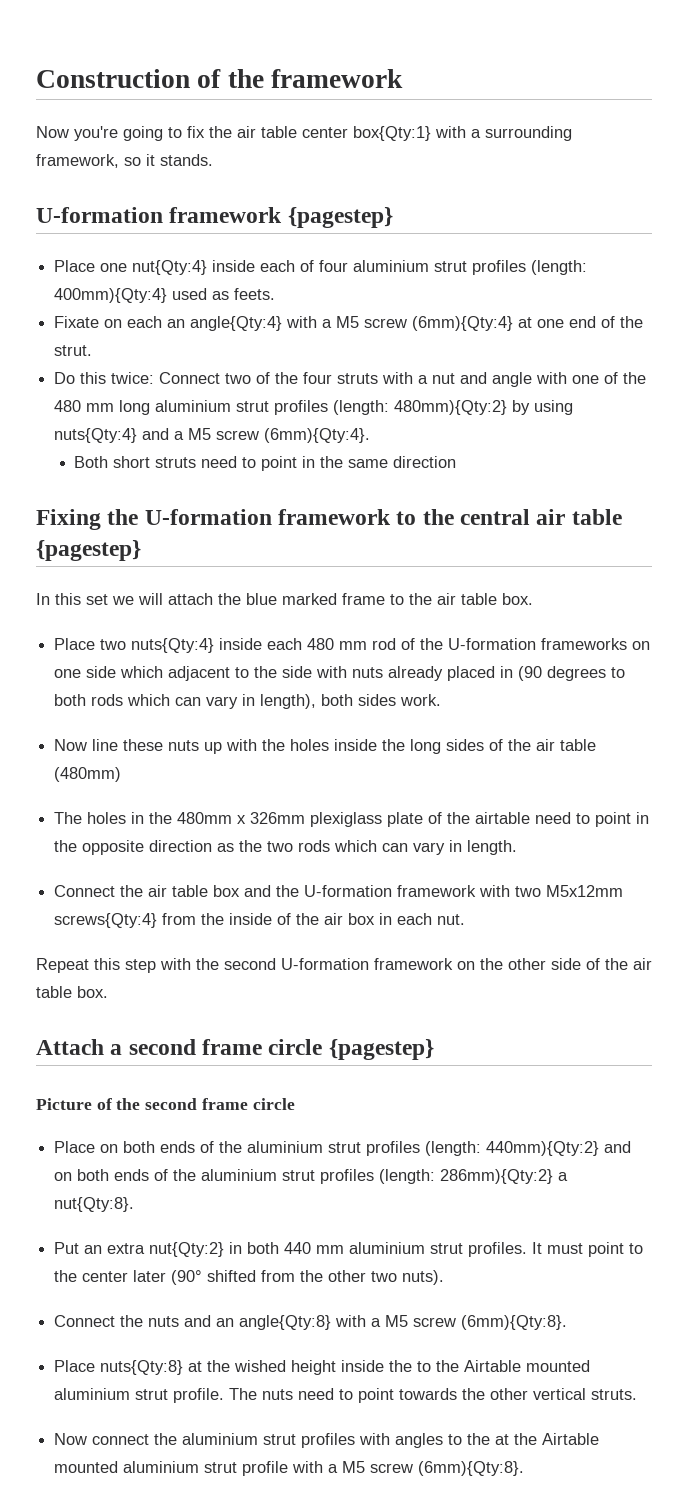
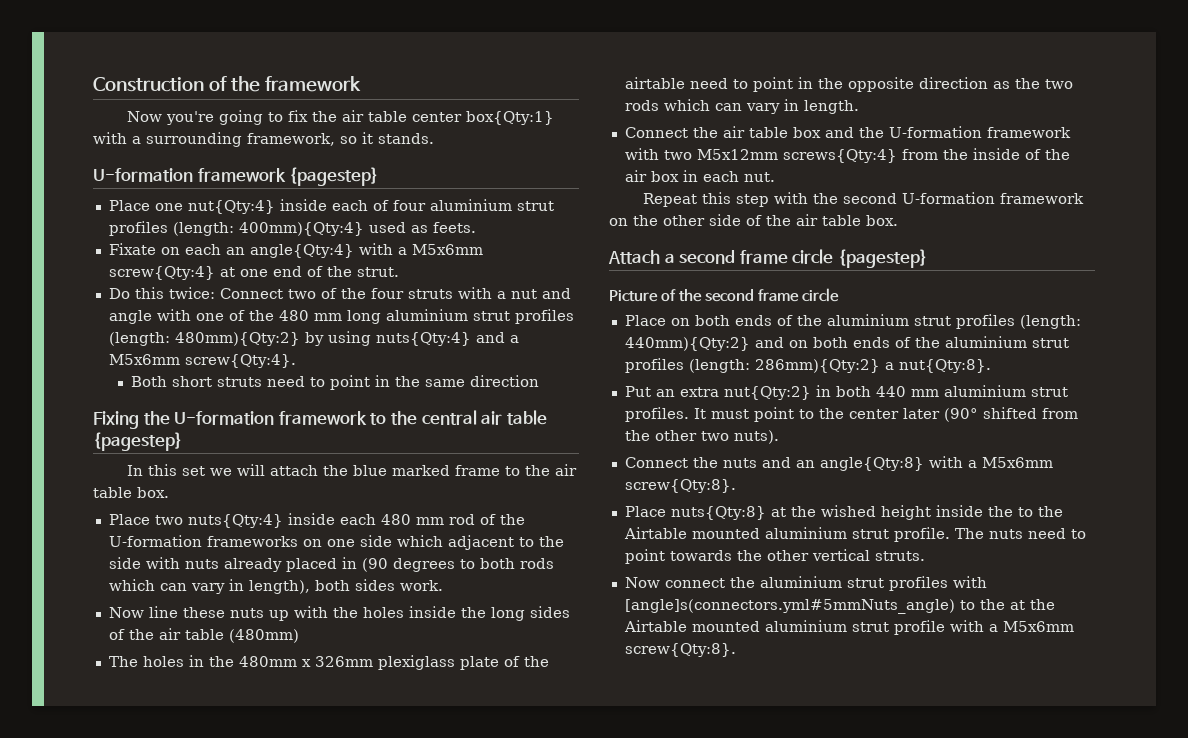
[336,316,514,331] M5 screw (6mm){Qty:4} -> [411,244,483,255] [108,266,215,280] M5x6mm screw{Qty:4}
[188,428,371,443] M5 screw (6mm){Qty:4}. -> [108,354,296,368] M5x6mm screw{Qty:4}.
[385,1315,568,1330] M5 screw (6mm){Qty:8}. -> [981,457,1053,468] [624,479,736,493] M5x6mm screw{Qty:8}.
[395,1433,444,1448] angles -> [624,599,955,614] [angle]s(connectors.yml#5mmNuts_angle)
[342,1461,525,1476] M5 screw (6mm){Qty:8}. -> [1002,621,1074,632] [624,643,736,657] M5x6mm screw{Qty:8}.

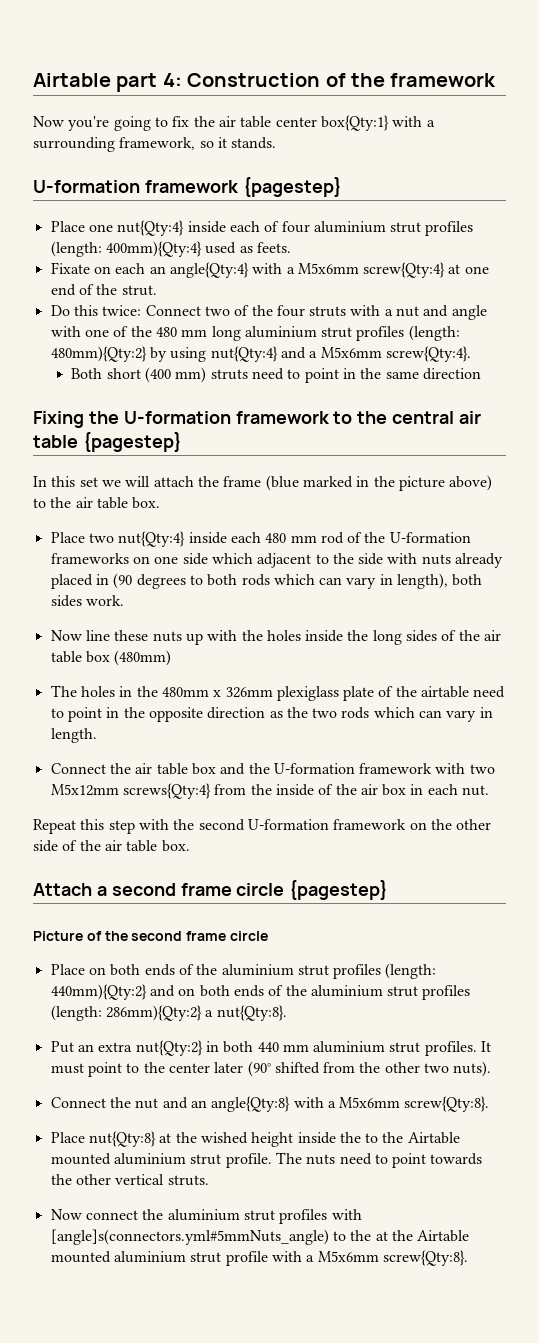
(93, 84) none -> [33,73,182,92] Airtable part 4:
[375,332,471,346] nuts{Qty:4} -> [210,346,278,362] nut{Qty:4}
(212, 381) none -> [144,367,207,383] (400 mm)
[353,465,501,476] blue marked frame -> [223,475,493,491] frame (blue marked in the picture above)
[187,514,283,528] nuts{Qty:4} -> [118,531,186,547] nut{Qty:4}
(224, 634) none -> [85,651,110,663] box
[722,458,757,468] nuts -> [135,1098,159,1109] nut
[670,506,766,520] nuts{Qty:8} -> [88,1131,156,1147] nut{Qty:8}

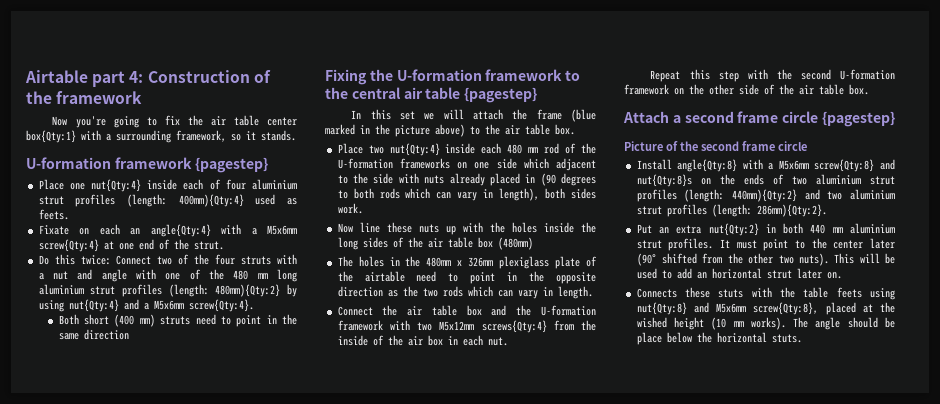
[50,964,218,976] Place on both ends of the -> [636,159,895,172] [636,174,807,187] Install angle{Qty:8} with a M5x6mm screw{Qty:8} and nut{Qty:8}s on the ends of two
[178,985,471,1000] [50,1005,287,1021] on both ends of the aluminium strut profiles (length: 286mm){Qty:2} a nut{Qty:8}. -> [827,189,895,200] [636,204,827,217] two aluminium strut profiles (length: 286mm){Qty:2}.
[50,1096,490,1112] [50,1131,460,1147] [50,1152,483,1168] [50,1174,209,1186] [50,1209,362,1224] [50,1229,470,1245] [50,1250,468,1266] // Connect the nut and an angle{Qty:8} with a M5x6mm screw{Qty:8}. // Place nut{Qty:8} at the wished height inside the to the Airtable mounted aluminium strut profile. The nuts need to point towards the other vertical struts. // Now connect the aluminium strut profiles with [angle]s(connectors.yml#5mmNuts_angle) to the at the Airtable mounted aluminium strut profile with a M5x6mm screw{Qty:8}. -> [834,253,895,264] [636,268,842,279] [636,287,895,300] [636,302,895,315] [636,317,895,330] [636,332,802,345] This will be used to add an horizontal strut later on. // Connects these stuts with the table feets using nut{Qty:8} and M5x6mm screw{Qty:8}, placed at the wished height (10 mm works). The angle should be place below the horizontal stuts.

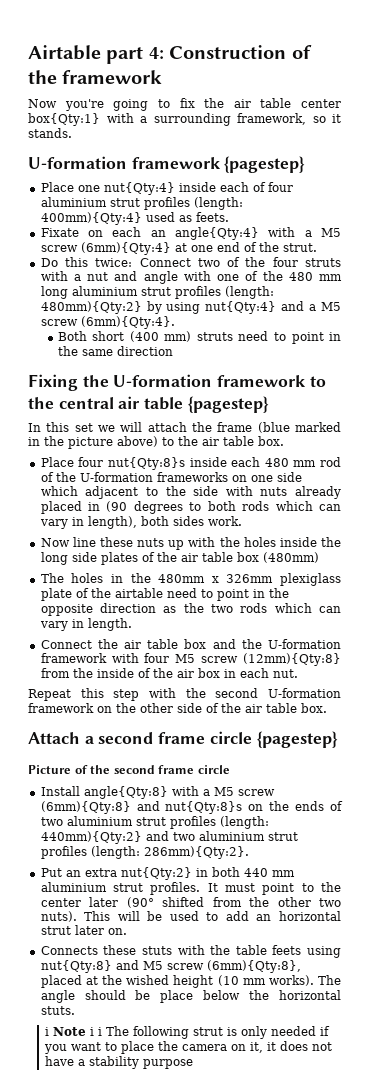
[267,225,297,235] [38,239,99,252] M5x6mm screw{Qty:4} -> [321,228,341,237] [40,242,171,255] M5 screw (6mm){Qty:4}
[153,299,254,312] M5x6mm screw{Qty:4}. -> [321,302,341,311] [40,316,175,329] M5 screw (6mm){Qty:4}.
[368,143,440,156] two nut{Qty:4} -> [78,457,185,470] four nut{Qty:8}s
[362,237,388,248] sides -> [71,552,138,565] side plates
[417,320,547,333] two M5x12mm screws{Qty:4} -> [144,653,341,666] four M5 screw (12mm){Qty:8}
[778,159,875,172] M5x6mm screw{Qty:8} -> [213,787,275,796] [40,801,131,814] M5 screw (6mm){Qty:8}
[716,302,819,315] M5x6mm screw{Qty:8}, -> [142,960,301,973] M5 screw (6mm){Qty:8},
(802, 338) none -> [45,1026,331,1039] [44,1041,333,1054] [45,1056,194,1069] // i Note i i The following strut is only needed if you want to place the camera on it, it does not have a stability purpose

